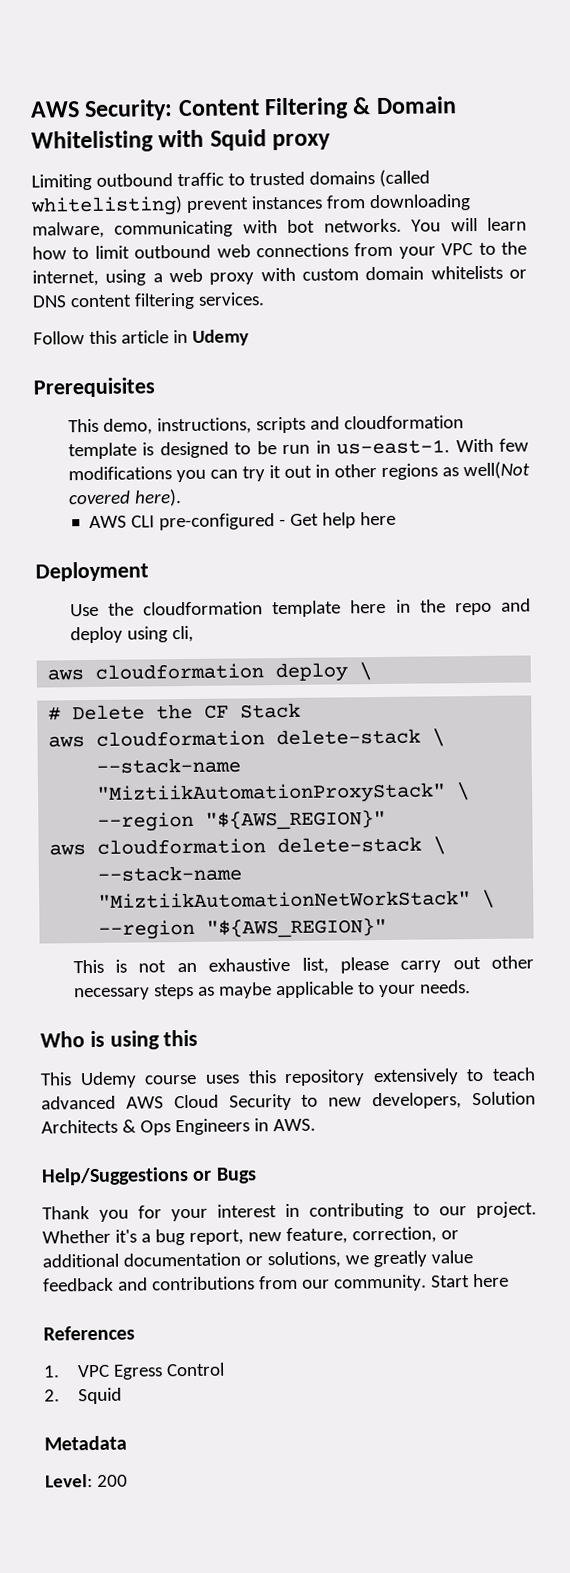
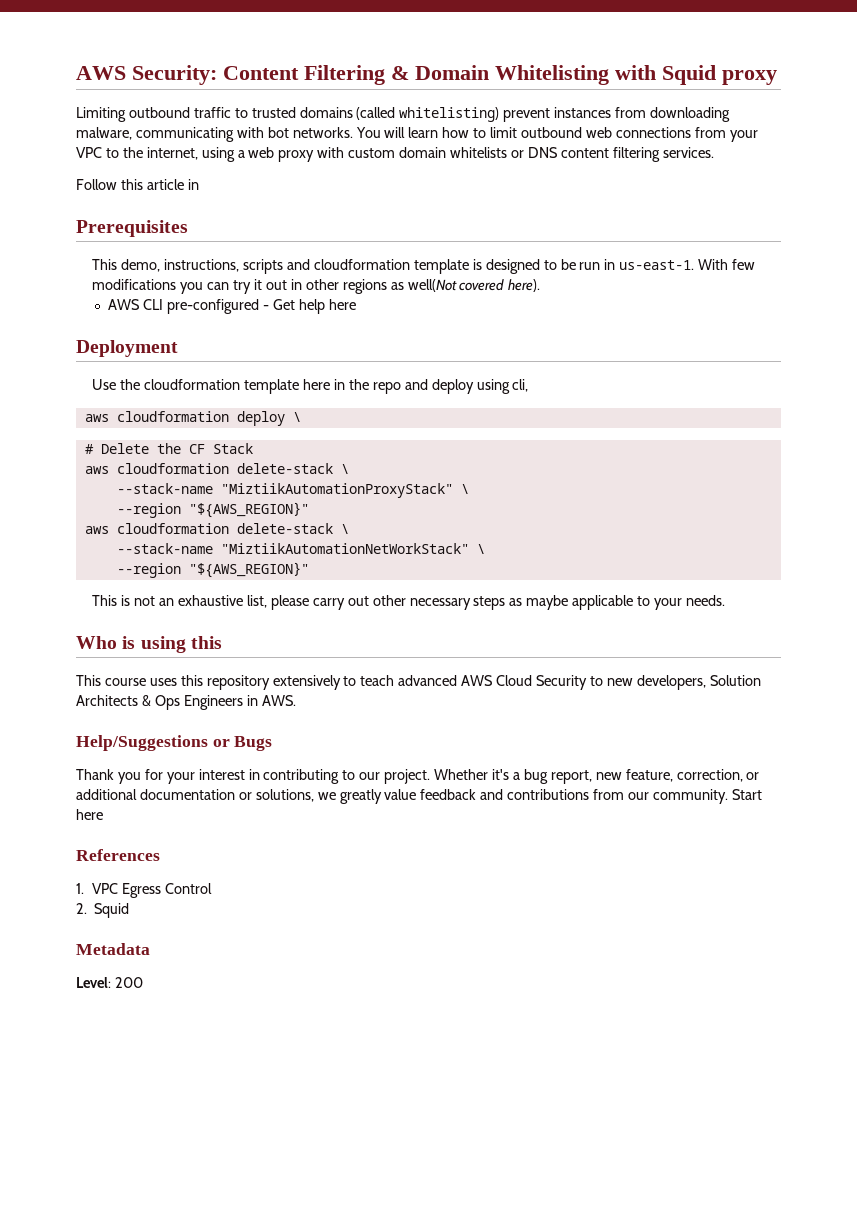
[191,329,249,346] Udemy -> (199, 184) none
[79,1071,137,1089] Udemy -> (101, 680) none

